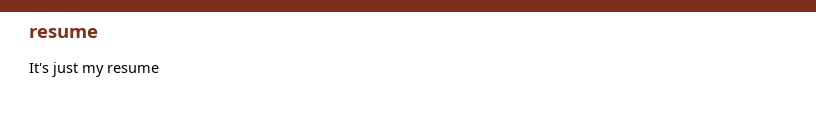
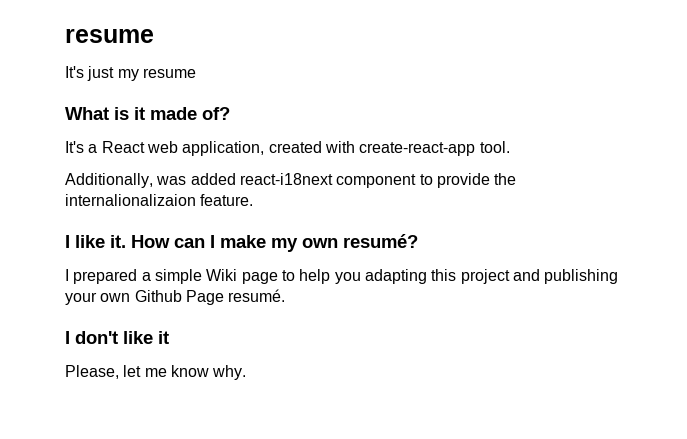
(159, 69) none -> [65,107,230,120] [65,141,510,156] [65,173,517,188] [65,194,254,206] [65,234,418,252] [65,269,619,284] [65,289,286,305] [65,331,169,344] [65,365,247,380] // What is it made of? // It's a React web application, created with create-react-app tool. // Additionally, was added react-i18next component to provide the internalionalizaion feature. // I like it. How can I make my own resumé? // I prepared a simple Wiki page to help you adapting this project and publishing your own Github Page resumé. // I don't like it // Please, let me know why.

